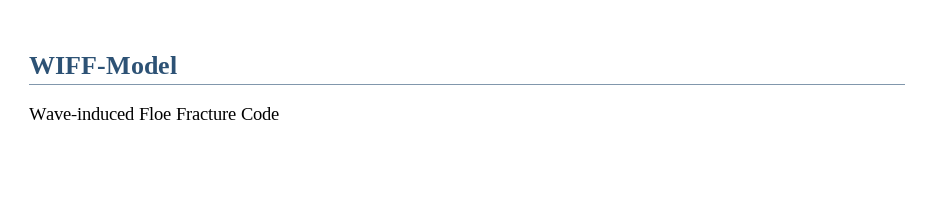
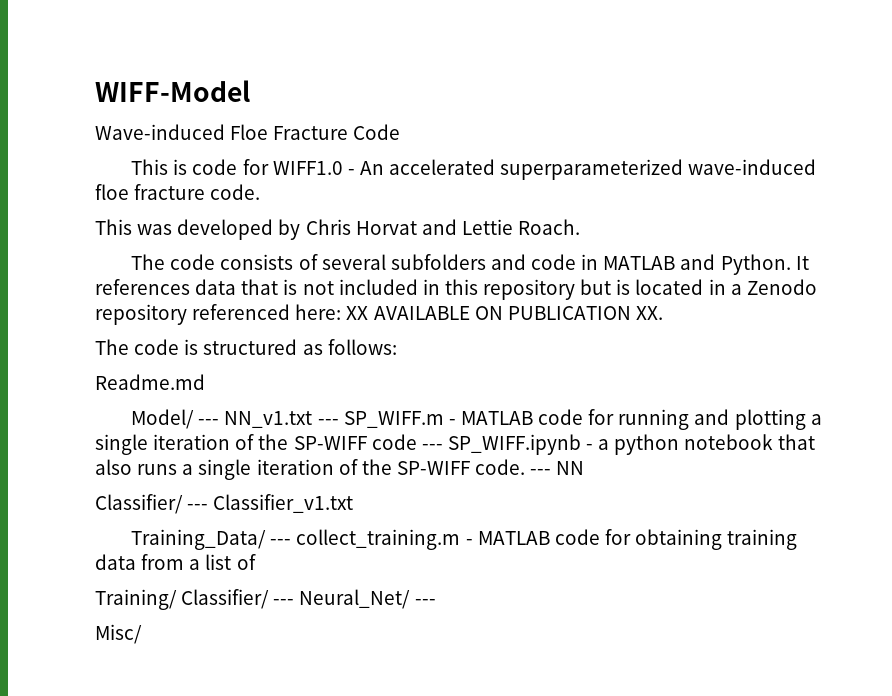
(279, 113) none -> [131,159,817,180] [95,184,261,200] [95,219,581,240] [131,254,809,275] [95,279,817,300] [95,304,663,325] [95,339,397,355] [95,374,205,390] [131,409,822,430] [95,434,815,455] [95,459,585,480] [95,494,354,514] [131,529,798,550] [95,554,256,570] [95,589,436,610] [95,624,142,644] // This is code for WIFF1.0 - An accelerated superparameterized wave-induced floe fracture code. // This was developed by Chris Horvat and Lettie Roach. // The code consists of several subfolders and code in MATLAB and Python. It references data that is not included in this repository but is located in a Zenodo repository referenced here: XX AVAILABLE ON PUBLICATION XX. // The code is structured as follows: // Readme.md // Model/ --- NN_v1.txt --- SP_WIFF.m - MATLAB code for running and plotting a single iteration of the SP-WIFF code --- SP_WIFF.ipynb - a python notebook that also runs a single iteration of the SP-WIFF code. --- NN // Classifier/ --- Classifier_v1.txt // Training_Data/ --- collect_training.m - MATLAB code for obtaining training data from a list of // Training/ Classifier/ --- Neural_Net/ --- // Misc/

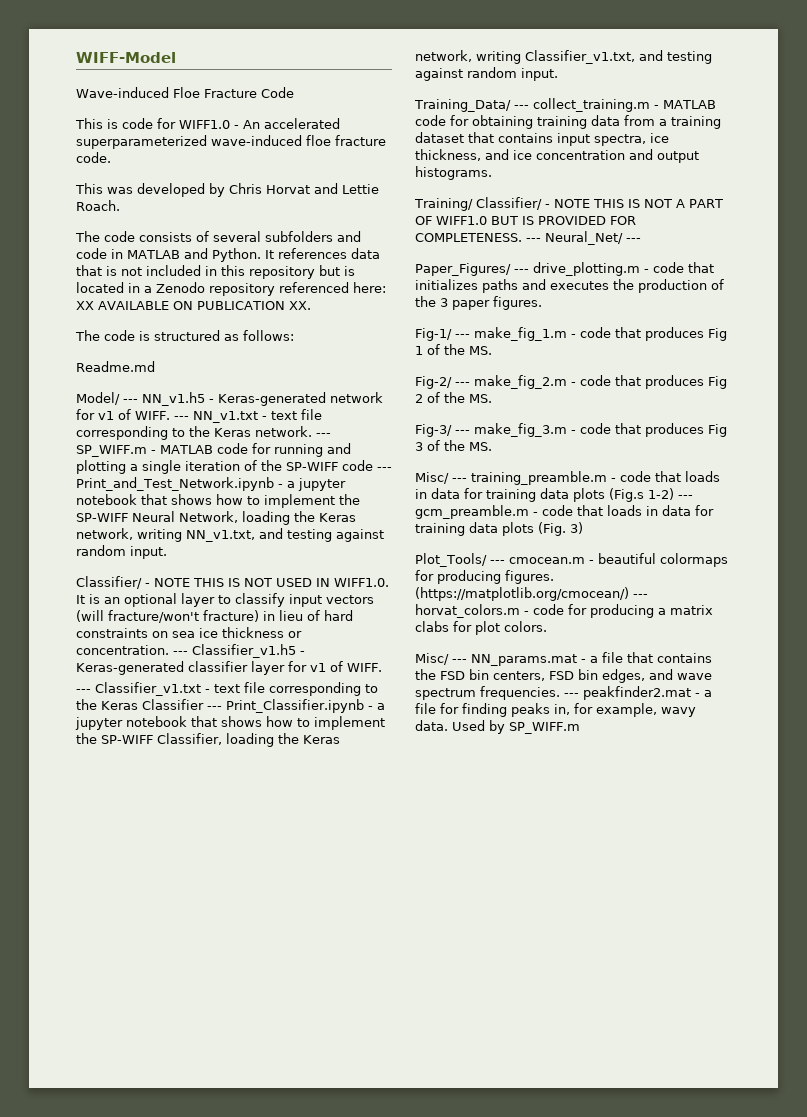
[224,411,313,428] NN_v1.txt -> [142,392,383,406] [76,409,322,423] [76,426,312,440] NN_v1.h5 - Keras-generated network for v1 of WIFF. --- NN_v1.txt - text file corresponding to the Keras network.
[447,434,815,455] [95,459,585,480] [95,494,354,514] SP_WIFF.ipynb - a python notebook that also runs a single iteration of the SP-WIFF code. --- NN // Classifier/ --- Classifier_v1.txt -> [76,477,346,491] [76,494,360,508] [76,511,356,525] [76,528,384,542] [76,545,167,559] [76,576,389,589] [76,593,374,607] [76,610,353,623] [76,627,302,638] [76,644,305,658] [76,661,382,675] [76,682,378,696] [76,699,385,713] [75,716,385,730] [76,733,340,747] [415,50,712,64] [415,67,558,81] Print_and_Test_Network.ipynb - a jupyter notebook that shows how to implement the SP-WIFF Neural Network, loading the Keras network, writing NN_v1.txt, and testing against random input. // Classifier/ - NOTE THIS IS NOT USED IN WIFF1.0. It is an optional layer to classify input vectors (will fracture/won't fracture) in lieu of hard constraints on sea ice thickness or concentration. --- Classifier_v1.h5 - Keras-generated classifier layer for v1 of WIFF. // --- Classifier_v1.txt - text file corresponding to the Keras Classifier --- Print_Classifier.ipynb - a jupyter notebook that shows how to implement the SP-WIFF Classifier, loading the Keras network, writing Classifier_v1.txt, and testing against random input.
[205,554,256,570] [95,589,436,610] [95,624,142,644] list of // Training/ Classifier/ --- Neural_Net/ --- // Misc/ -> [671,116,721,129] [415,132,669,146] [415,149,699,163] [415,166,492,180] [414,197,723,211] [415,216,636,225] [415,231,641,245] [415,262,714,276] [415,279,724,293] [415,296,542,310] [415,327,727,341] [415,344,492,355] [415,375,727,389] [415,392,492,403] [415,423,727,437] [415,440,492,451] [415,471,720,485] [415,488,693,502] [415,505,714,519] [415,522,583,536] [415,553,728,567] [415,570,554,584] [415,587,648,601] [415,604,713,618] [415,621,547,635] [415,652,712,666] [415,669,712,683] [415,686,712,700] [415,703,696,717] [415,720,580,734] training dataset that contains input spectra, ice thickness, and ice concentration and output histograms. // Training/ Classifier/ - NOTE THIS IS NOT A PART OF WIFF1.0 BUT IS PROVIDED FOR COMPLETENESS. --- Neural_Net/ --- // Paper_Figures/ --- drive_plotting.m - code that initializes paths and executes the production of the 3 paper figures. // Fig-1/ --- make_fig_1.m - code that produces Fig 1 of the MS. // Fig-2/ --- make_fig_2.m - code that produces Fig 2 of the MS. // Fig-3/ --- make_fig_3.m - code that produces Fig 3 of the MS. // Misc/ --- training_preamble.m - code that loads in data for training data plots (Fig.s 1-2) --- gcm_preamble.m - code that loads in data for training data plots (Fig. 3) // Plot_Tools/ --- cmocean.m - beautiful colormaps for producing figures. (https://matplotlib.org/cmocean/) --- horvat_colors.m - code for producing a matrix clabs for plot colors. // Misc/ --- NN_params.mat - a file that contains the FSD bin centers, FSD bin edges, and wave spectrum frequencies. --- peakfinder2.mat - a file for finding peaks in, for example, wavy data. Used by SP_WIFF.m

